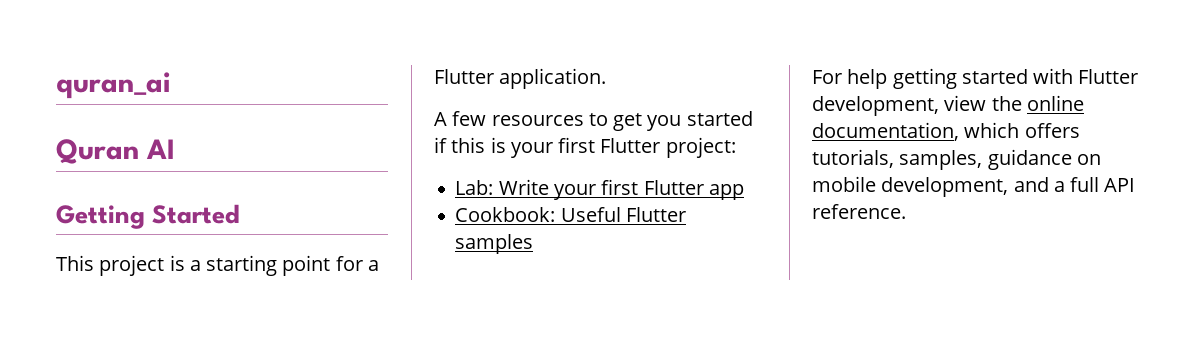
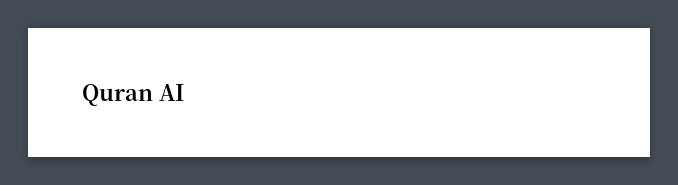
[56,72,171,99] quran_ai // -> (82, 95) none
[56,204,241,229] [56,255,379,276] [434,68,607,89] [434,111,753,131] [434,137,736,158] [455,179,744,200] [455,207,686,222] [455,234,534,254] [812,68,1139,89] [812,95,1084,116] [812,122,1080,141] [812,149,1101,170] [812,176,1136,197] [812,204,906,219] // Getting Started // This project is a starting point for a Flutter application. // A few resources to get you started if this is your first Flutter project: // Lab: Write your first Flutter app // Cookbook: Useful Flutter samples // For help getting started with Flutter development, view the online documentation, which offers tutorials, samples, guidance on mobile development, and a full API reference. -> (184, 92) none

